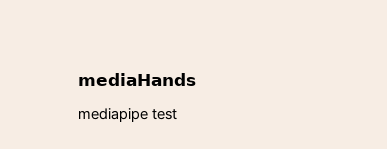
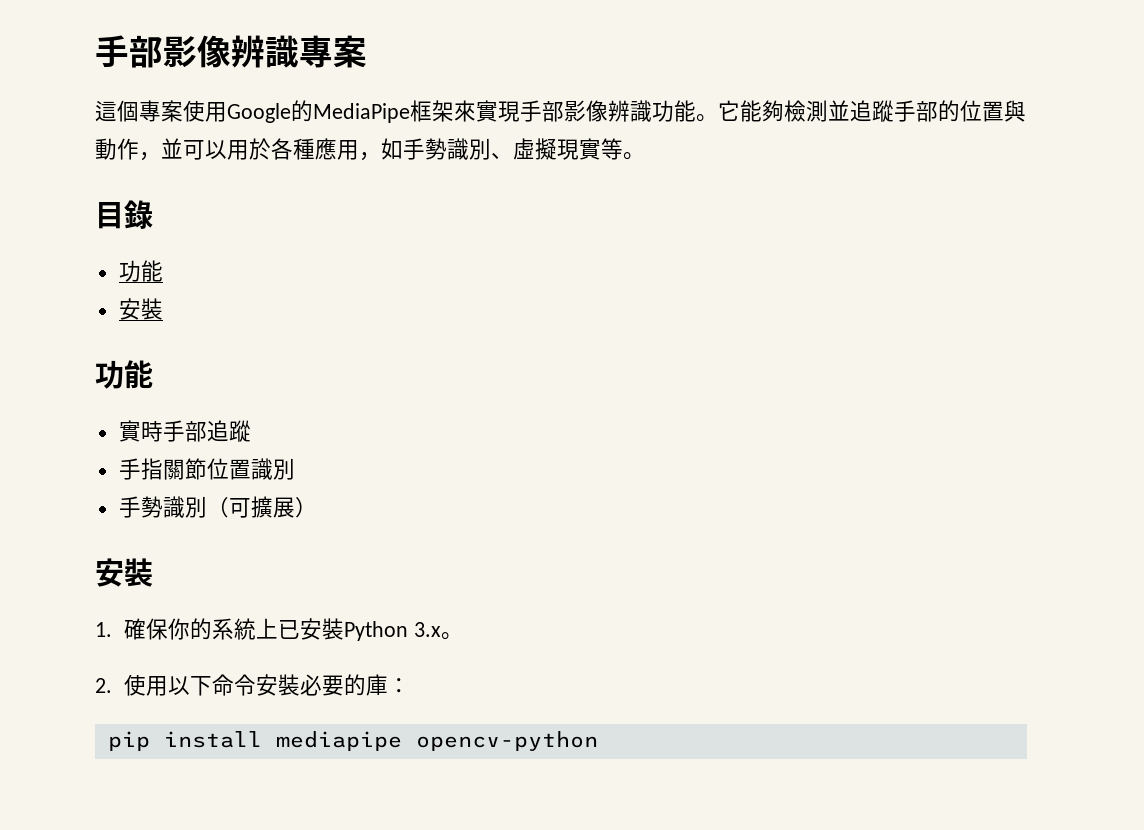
[78,73,196,86] [78,108,178,122] mediaHands // mediapipe test -> [95,35,367,68] [95,100,1026,123] [95,138,645,161] [95,200,153,229] [118,260,163,282] [118,298,163,320] [95,360,153,389] [118,420,251,442] [118,458,295,480] [118,496,317,518] [95,558,153,587] [95,618,463,641] [95,674,411,696] [107,731,598,751] 手部影像辨識專案 // 這個專案使用Google的MediaPipe框架來實現手部影像辨識功能。它能夠檢測並追蹤手部的位置與動作，並可以用於各種應用，如手勢識別、虛擬現實等。 // 目錄 // 功能 // 安裝 // 功能 // 實時手部追蹤 // 手指關節位置識別 // 手勢識別（可擴展） // 安裝 // 1.確保你的系統上已安裝Python 3.x。 // 2.使用以下命令安裝必要的庫： // pip install mediapipe opencv-python

